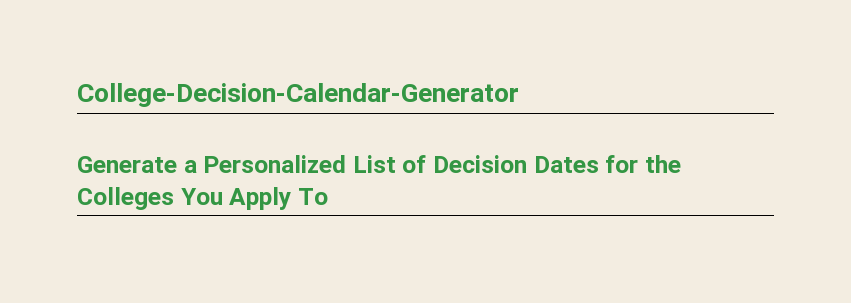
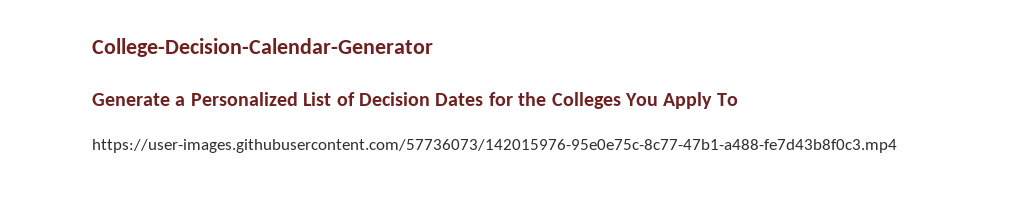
(328, 196) none -> [92,139,897,153] // https://user-images.githubusercontent.com/57736073/142015976-95e0e75c-8c77-47b1-a488-fe7d43b8f0c3.mp4

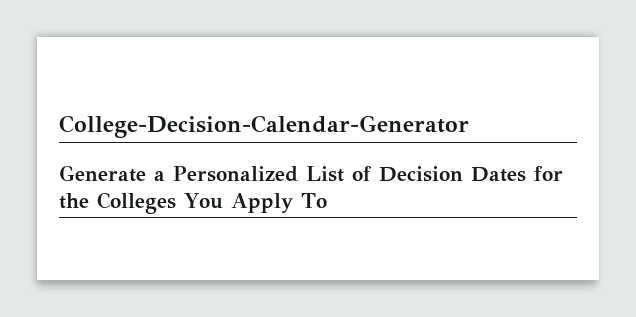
[92,139,897,153] // https://user-images.githubusercontent.com/57736073/142015976-95e0e75c-8c77-47b1-a488-fe7d43b8f0c3.mp4 -> (327, 200) none

